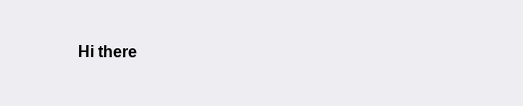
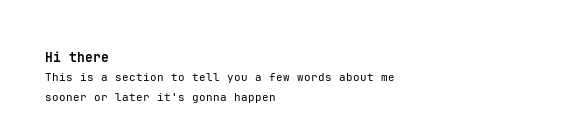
(139, 51) none -> [45,73,395,83] [45,93,276,103] // This is a section to tell you a few words about me // sooner or later it's gonna happen

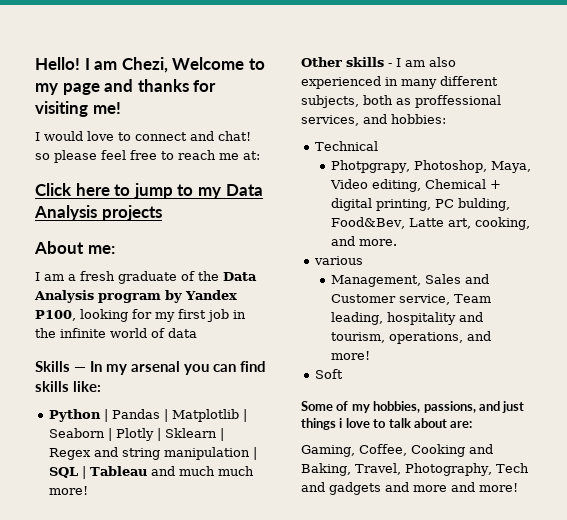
[45,51,109,62] [45,73,395,83] [45,93,276,103] Hi there // This is a section to tell you a few words about me // sooner or later it's gonna happen -> [35,57,265,73] [35,79,217,95] [35,101,121,117] [35,131,251,141] [35,150,260,163] [35,183,263,199] [34,205,162,221] [34,241,115,254] [35,271,257,284] [34,290,237,303] [35,309,246,322] [35,328,197,338] [35,361,266,375] [35,381,101,392] [48,409,247,422] [48,428,224,441] [48,447,257,460] [48,466,254,479] [48,486,88,495] [301,57,456,67] [301,76,498,89] [301,95,501,108] [301,114,446,126] [314,141,378,151] [331,160,532,173] [330,179,502,192] [331,198,511,211] [331,217,531,230] [331,236,398,246] [313,256,363,265] [331,274,490,287] [331,294,492,305] [331,312,484,325] [331,331,492,344] [331,351,371,360] [314,369,343,379] [301,401,525,413] [301,418,473,430] [301,444,493,457] [301,463,529,476] [301,482,518,495] Hello! I am Chezi, Welcome to my page and thanks for visiting me! // I would love to connect and chat! so please feel free to reach me at: // Click here to jump to my Data Analysis projects // About me: // I am a fresh graduate of the Data Analysis program by Yandex P100, looking for my first job in the infinite world of data // Skills — In my arsenal you can find skills like: // Python | Pandas | Matplotlib | Seaborn | Plotly | Sklearn | Regex and string manipulation | SQL | Tableau and much much more! // Other skills - I am also experienced in many different subjects, both as proffessional services, and hobbies: // Technical // Photpgrapy, Photoshop, Maya, Video editing, Chemical + digital printing, PC bulding, Food&Bev, Latte art, cooking, and more. // various // Management, Sales and Customer service, Team leading, hospitality and tourism, operations, and more! // Soft // Some of my hobbies, passions, and just things i love to talk about are: // Gaming, Coffee, Cooking and Baking, Travel, Photography, Tech and gadgets and more and more!

